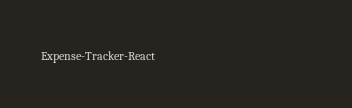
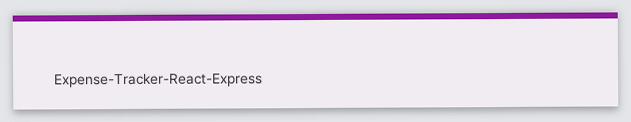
[41,51,155,63] Expense-Tracker-React -> [54,73,263,88] Expense-Tracker-React-Express

